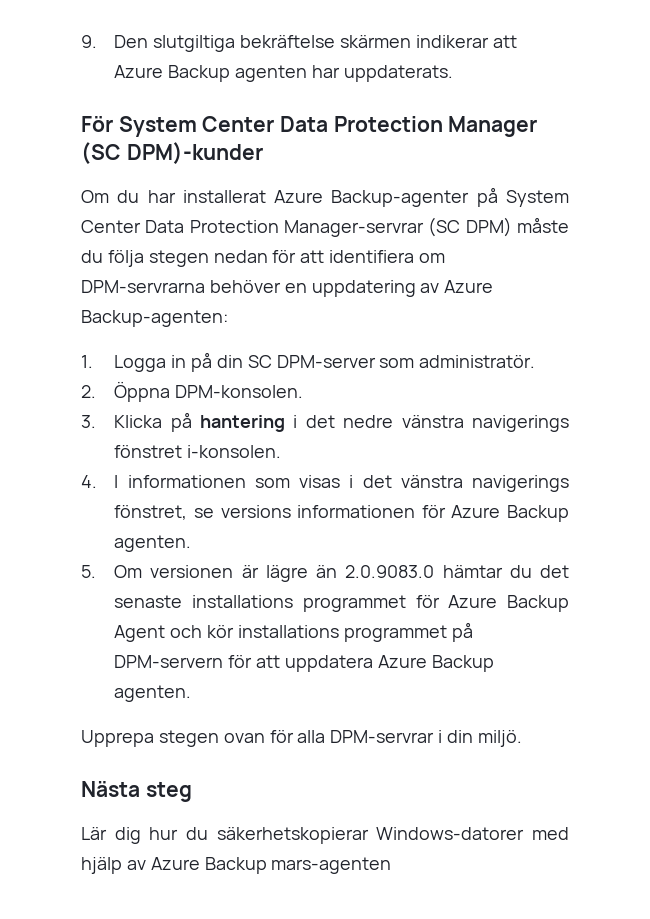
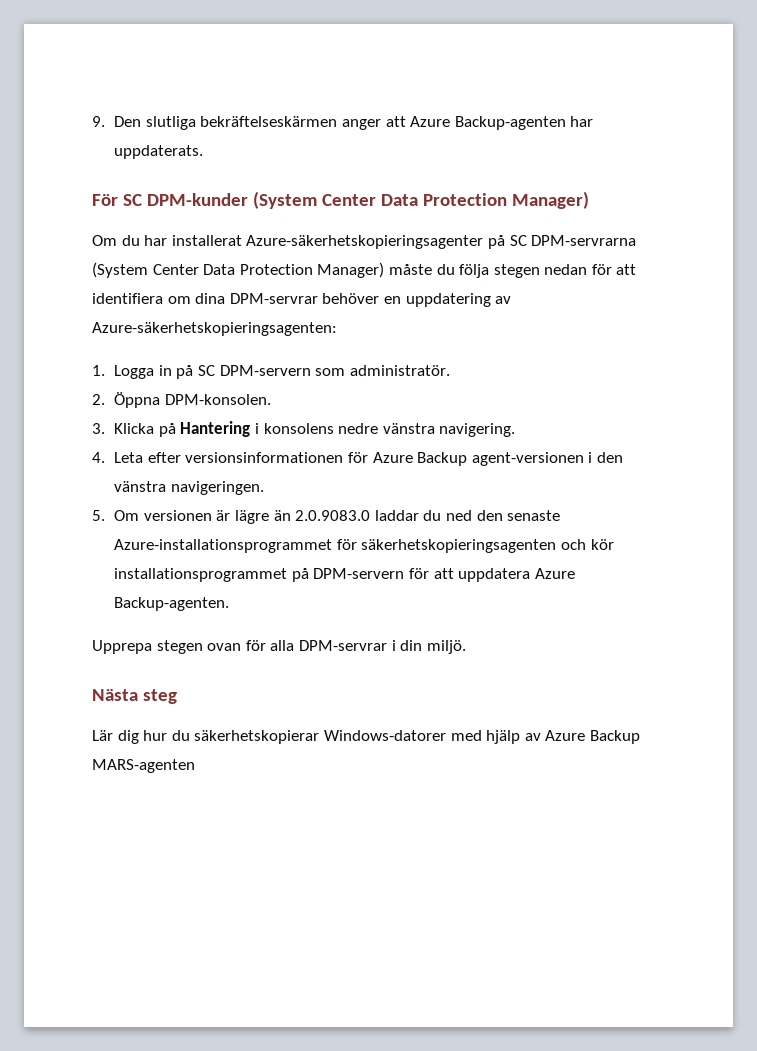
[153,35,517,52] [114,65,453,82] [81,116,538,137] [81,142,263,164] [81,187,569,207] [81,217,512,237] slutgiltiga bekräftelse skärmen indikerar att Azure Backup agenten har uppdaterats. // För System Center Data Protection Manager (SC DPM)-kunder // Om du har installerat Azure Backup-agenter på System Center Data Protection Manager-servrar (SC DPM) -> [145,116,594,130] [114,145,204,159] [92,191,589,209] [92,235,637,249] [92,262,385,278] slutliga bekräftelseskärmen anger att Azure Backup-agenten har uppdaterats. // För SC DPM-kunder (System Center Data Protection Manager) // Om du har installerat Azure-säkerhetskopieringsagenter på SC DPM-servrarna (System Center Data Protection Manager)
[81,280,205,293] DPM-servrarna -> [195,293,318,304] dina DPM-servrar
[444,280,494,293] [81,310,228,327] Azure Backup-agenten: -> [92,322,337,336] Azure-säkerhetskopieringsagenten:
[216,355,376,368] din SC DPM-server -> [198,365,311,376] SC DPM-servern
[200,415,569,432] [114,445,282,458] [81,475,570,492] [114,505,569,522] [114,535,192,552] hantering i det nedre vänstra navigerings fönstret i-konsolen. // 4. I informationen som visas i det vänstra navigerings fönstret, se versions informationen för Azure Backup agenten. -> [180,421,516,437] [92,452,623,466] [114,481,264,495] Hantering i konsolens nedre vänstra navigering. // 4. Leta efter versionsinformationen för Azure Backup agent-versionen i den vänstra navigeringen.
[442,565,569,578] [114,595,569,612] [114,625,447,642] hämtar du det senaste installations programmet för Azure Backup Agent och kör installations programmet -> [374,510,561,521] [114,539,614,553] [114,568,288,582] laddar du ned den senaste Azure-installationsprogrammet för säkerhetskopieringsagenten och kör installationsprogrammet
[431,655,494,672] [114,685,192,702] Backup agenten. -> [114,597,230,611] Backup-agenten.
[271,857,392,874] mars-agenten -> [92,759,195,773] MARS-agenten

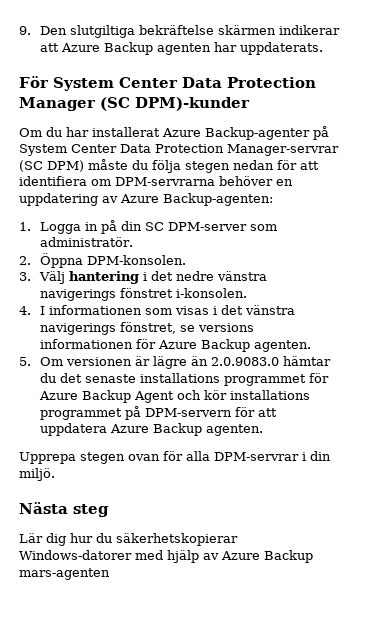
[145,116,594,130] [114,145,204,159] [92,191,589,209] [92,235,637,249] [92,262,385,278] slutliga bekräftelseskärmen anger att Azure Backup-agenten har uppdaterats. // För SC DPM-kunder (System Center Data Protection Manager) // Om du har installerat Azure-säkerhetskopieringsagenter på SC DPM-servrarna (System Center Data Protection Manager) -> [70,25,341,38] [40,42,324,55] [19,76,316,91] [19,97,250,111] [19,126,329,140] [19,144,339,156] [19,160,84,172] slutgiltiga bekräftelse skärmen indikerar att Azure Backup agenten har uppdaterats. // För System Center Data Protection Manager (SC DPM)-kunder // Om du har installerat Azure Backup-agenter på System Center Data Protection Manager-servrar (SC DPM)
[195,293,318,304] dina DPM-servrar -> [115,177,215,186] DPM-servrarna
[92,322,337,336] Azure-säkerhetskopieringsagenten: -> [120,193,273,206] Azure Backup-agenten:
[198,365,311,376] SC DPM-servern -> [121,221,248,231] din SC DPM-server
[114,421,516,437] [92,452,623,466] [114,481,264,495] Klicka på Hantering i konsolens nedre vänstra navigering. // 4. Leta efter versionsinformationen för Azure Backup agent-versionen i den vänstra navigeringen. -> [39,271,268,284] [40,288,248,301] [19,305,296,315] [40,322,255,335] [40,339,312,352] Välj hantering i det nedre vänstra navigerings fönstret i-konsolen. // 4. I informationen som visas i det vänstra navigerings fönstret, se versions informationen för Azure Backup agenten.
[374,510,561,521] [114,539,614,553] [114,568,288,582] laddar du ned den senaste Azure-installationsprogrammet för säkerhetskopieringsagenten och kör installationsprogrammet -> [283,356,332,366] [40,373,330,386] [39,390,311,403] [40,408,123,420] hämtar du det senaste installations programmet för Azure Backup Agent och kör installations programmet
[114,597,230,611] Backup-agenten. -> [153,423,264,436] Backup agenten.
[92,759,195,773] MARS-agenten -> [19,568,110,580] mars-agenten

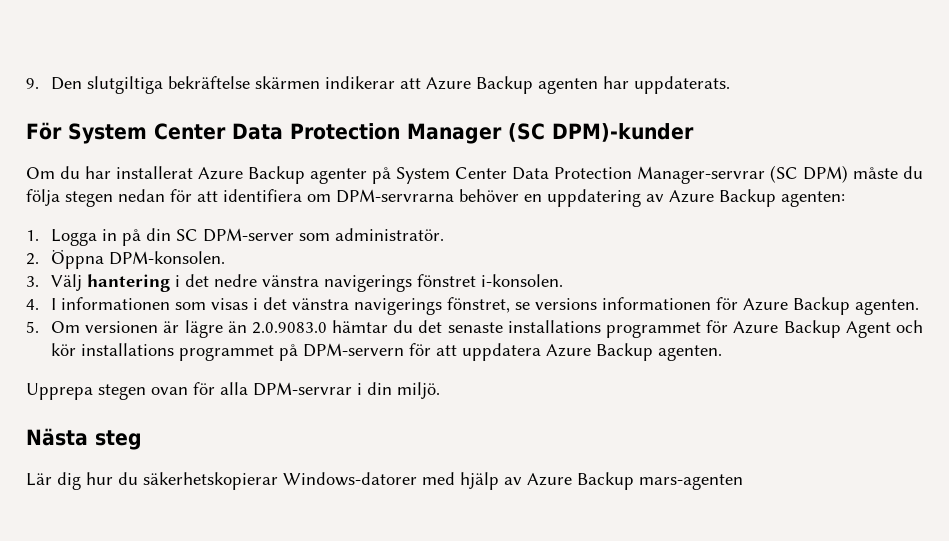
[205,127,310,140] Backup-agenter -> [248,166,367,184] Backup agenter
[163,193,273,206] Backup-agenten: -> [719,189,845,207] Backup agenten:

